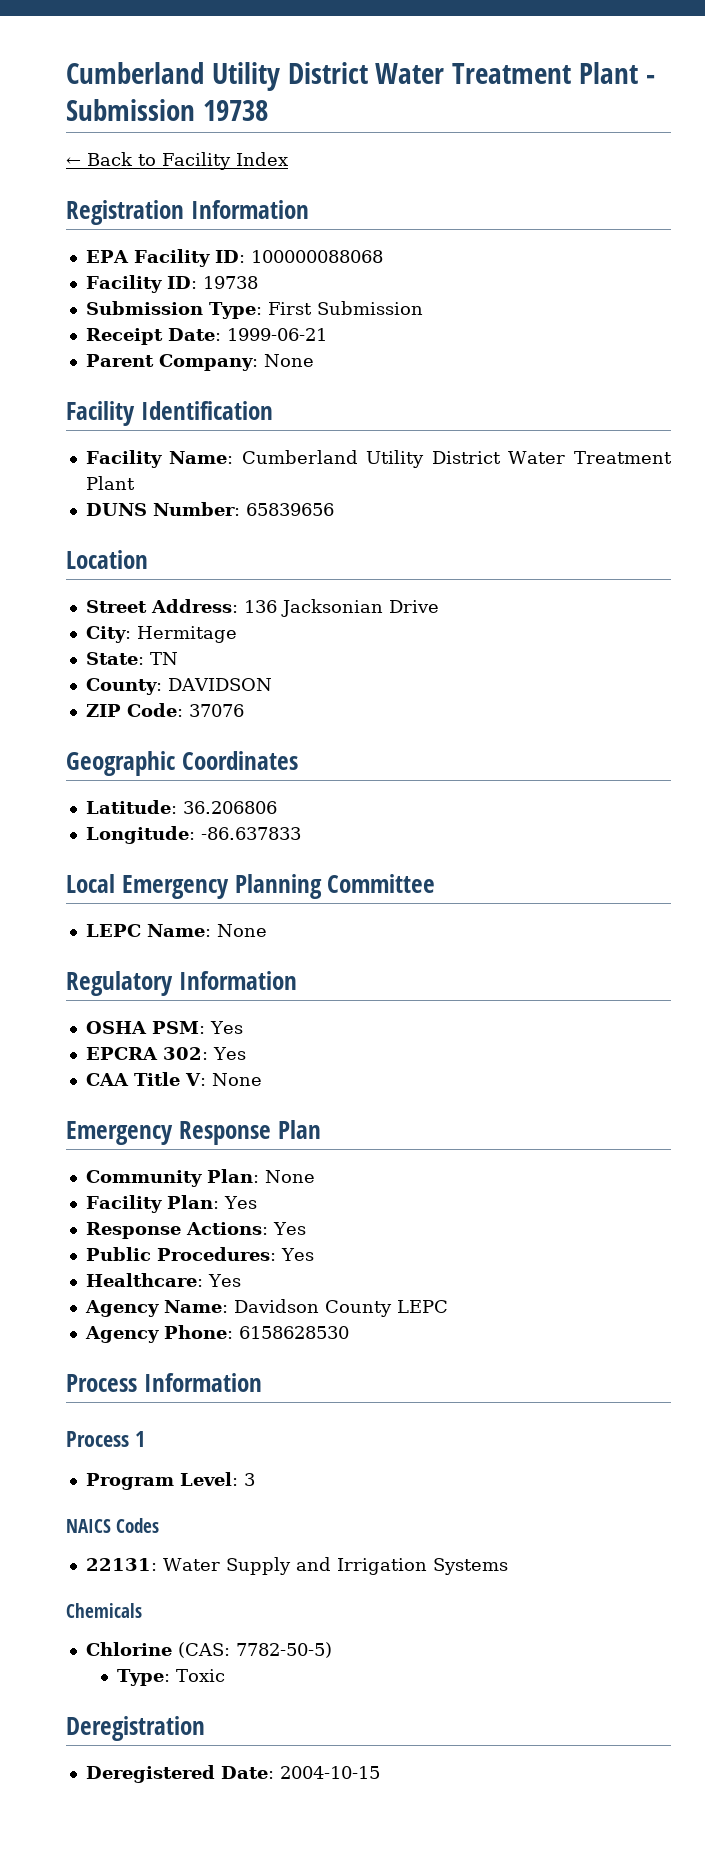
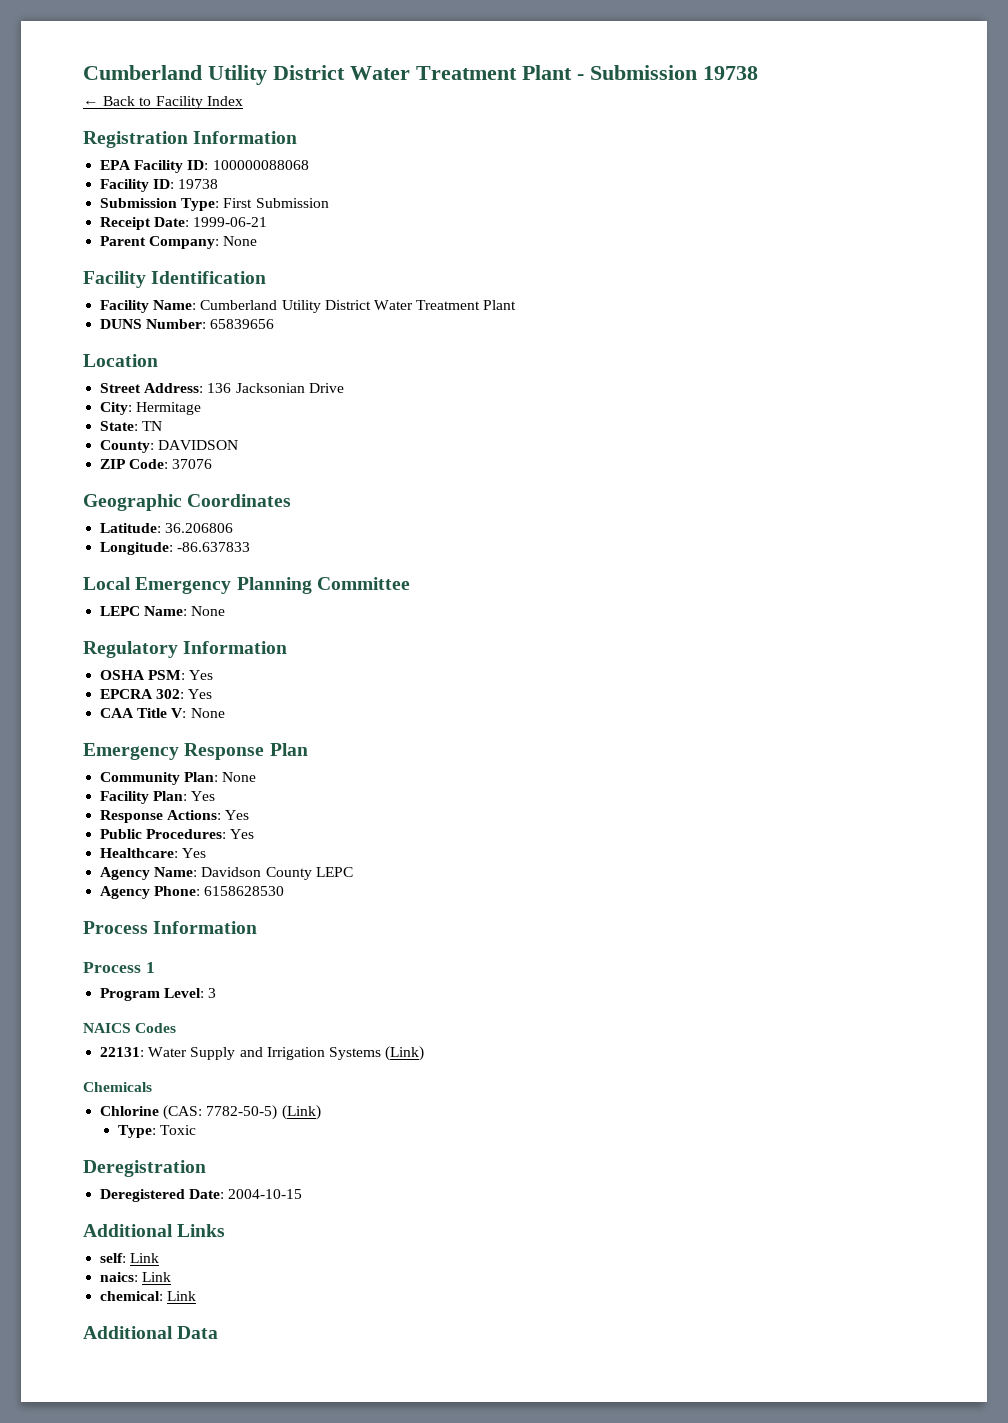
(508, 1566) none -> [385,1046,425,1061] (Link)
(332, 1650) none -> [281,1105,321,1120] (Link)
(380, 1772) none -> [83,1224,226,1237] [100,1253,160,1263] [100,1272,172,1282] [100,1291,197,1301] [83,1326,219,1339] // Additional Links // self: Link // naics: Link // chemical: Link // Additional Data

